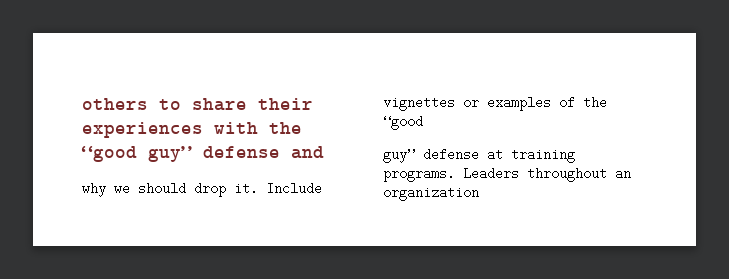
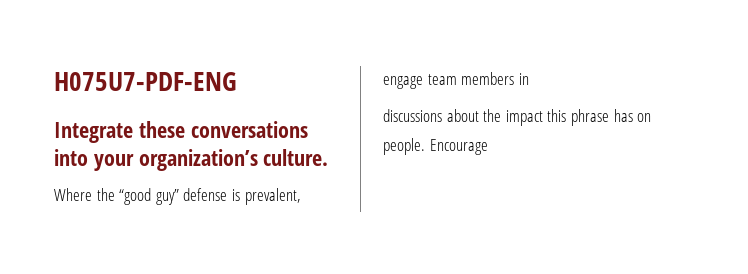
[82,98,313,111] [82,122,302,138] [81,146,324,162] [82,182,322,197] [383,96,607,111] [383,115,423,130] [383,148,575,163] [383,167,631,182] [383,186,479,201] others to share their experiences with the “good guy” defense and // why we should drop it. Include vignettes or examples of the “good // guy” defense at training programs. Leaders throughout an organization -> [54,72,237,91] [54,121,308,143] [54,149,329,171] [54,188,301,205] [383,72,529,89] [383,109,652,126] [383,138,488,155] H075U7-PDF-ENG // Integrate these conversations into your organization’s culture. // Where the “good guy” defense is prevalent, engage team members in // discussions about the impact this phrase has on people. Encourage

